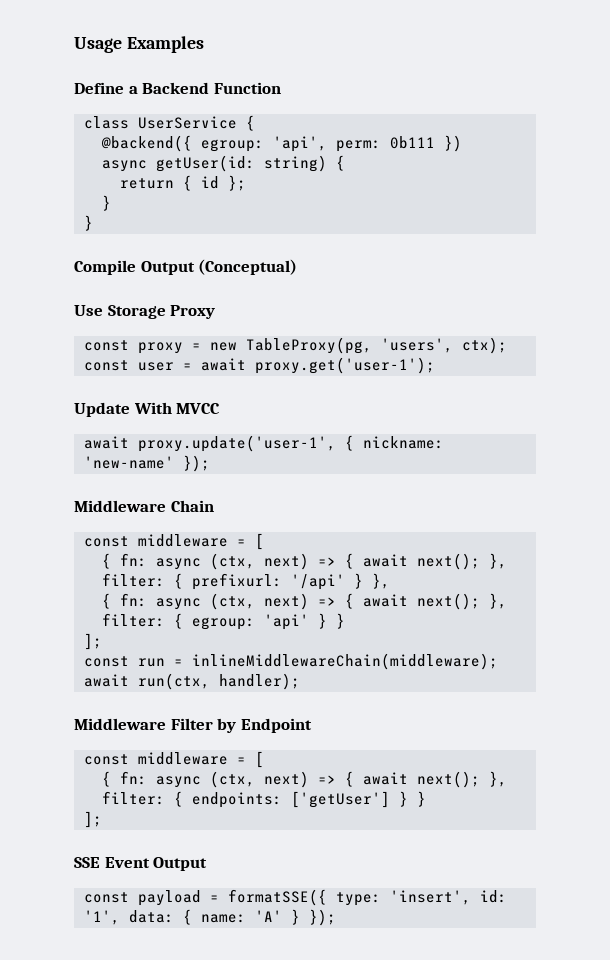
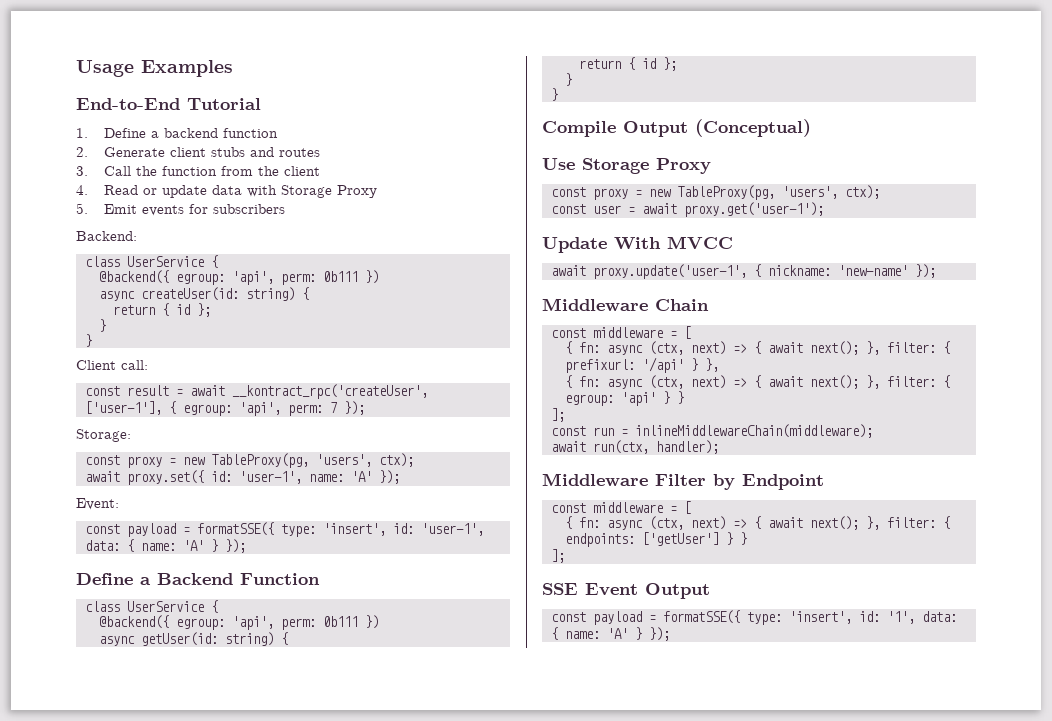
(204, 44) none -> [76,98,261,110] [76,128,279,138] [76,147,321,157] [76,166,321,176] [76,185,378,198] [76,203,286,216] [76,231,137,241] [85,255,218,268] [99,270,379,285] [99,287,309,301] [113,303,211,317] [99,319,106,332] [85,334,92,347] [76,360,148,370] [85,384,428,399] [85,401,365,416] [76,429,131,442] [85,453,414,468] [85,470,400,485] [76,498,119,510] [85,522,484,537] [85,539,246,553] // End‑to‑End Tutorial // 1. Define a backend function // 2. Generate client stubs and routes // 3. Call the function from the client // 4. Read or update data with Storage Proxy // 5. Emit events for subscribers // Backend: // class UserService { // @backend({ egroup: 'api', perm: 0b111 }) // async createUser(id: string) { // return { id }; // } // } // Client call: // const result = await __kontract_rpc('createUser', ['user-1'], { egroup: 'api', perm: 7 }); // Storage: // const proxy = new TableProxy(pg, 'users', ctx); // await proxy.set({ id: 'user-1', name: 'A' }); // Event: // const payload = formatSSE({ type: 'insert', id: 'user-1', data: { name: 'A' } });

